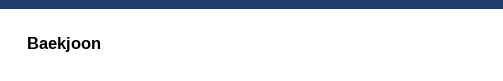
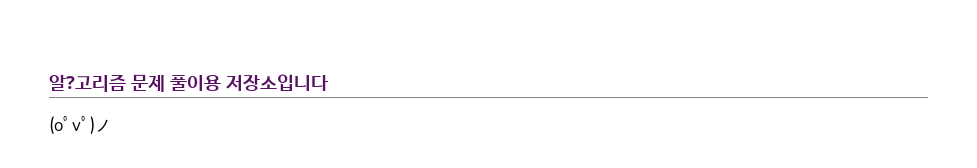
[27,37,101,52] Baekjoon -> [49,74,328,92] [49,116,110,135] 알?고리즘 문제 풀이용 저장소입니다 // (oﾟvﾟ)ノ

